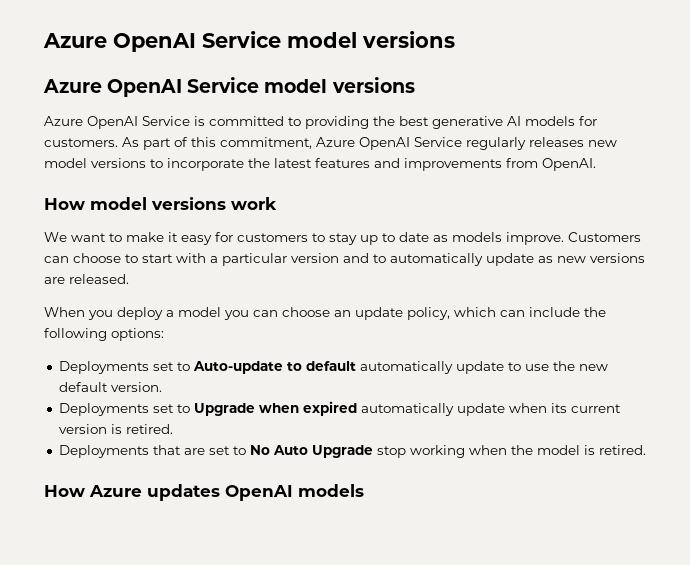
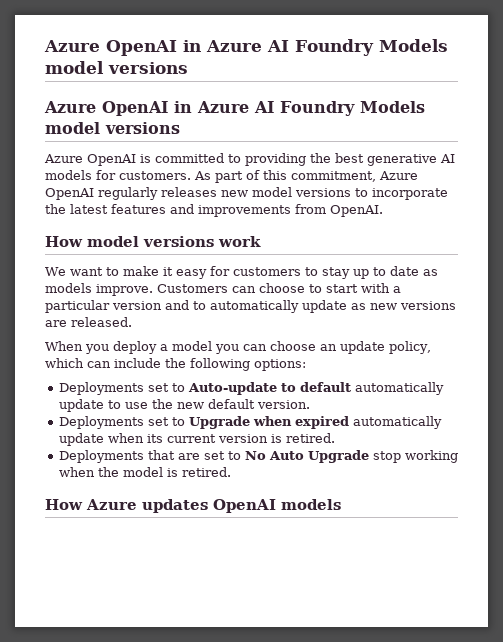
[43,31,455,52] [43,77,415,97] [44,116,190,129] Azure OpenAI Service model versions // Azure OpenAI Service model versions // Azure OpenAI Service -> [44,39,448,56] [45,61,188,74] [44,101,425,116] [45,122,180,134] [44,154,136,166] Azure OpenAI in Azure AI Foundry Models model versions // Azure OpenAI in Azure AI Foundry Models model versions // Azure OpenAI
[414,137,462,147] Service -> (94, 194) none

